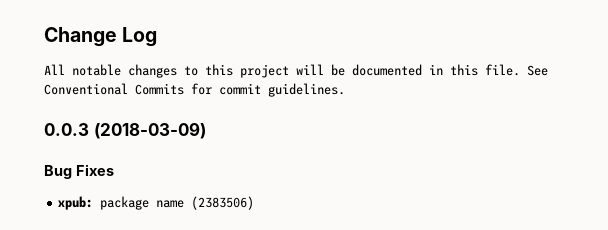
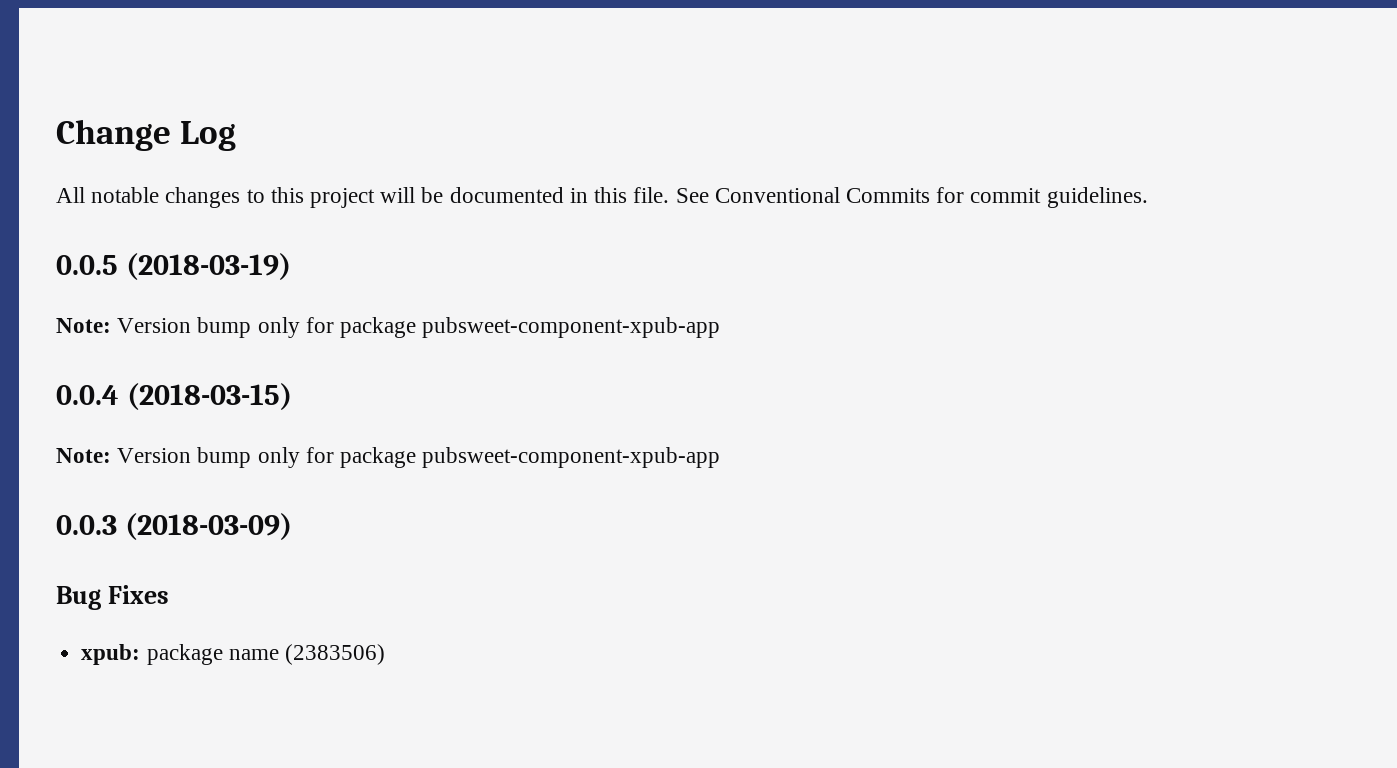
(345, 90) none -> [56,253,291,280] [56,317,721,338] [56,383,292,410] [56,447,721,468] // 0.0.5 (2018-03-19) // Note: Version bump only for package pubsweet-component-xpub-app // 0.0.4 (2018-03-15) // Note: Version bump only for package pubsweet-component-xpub-app

